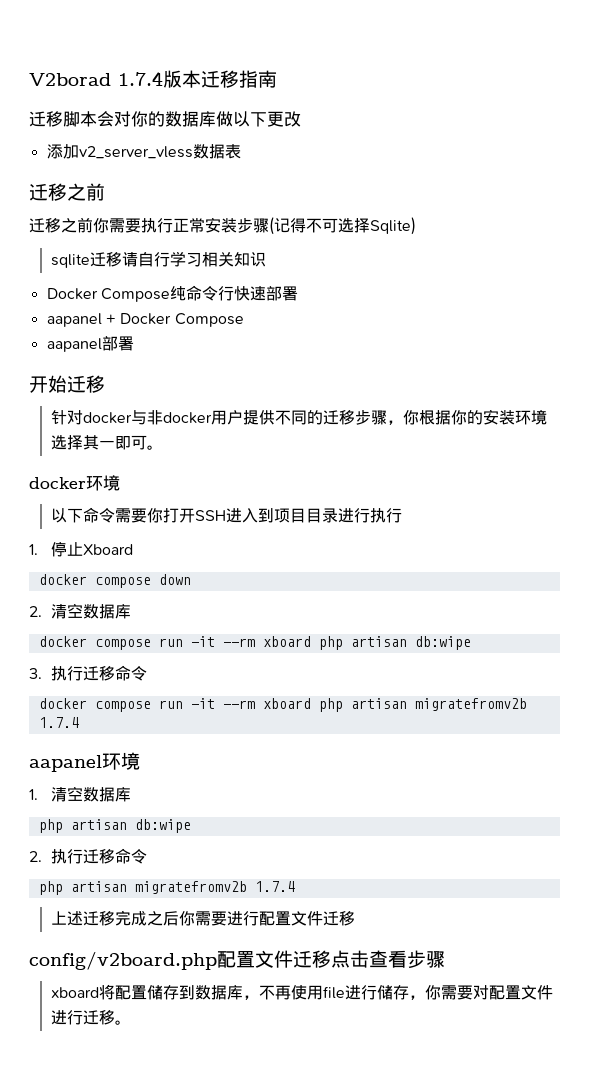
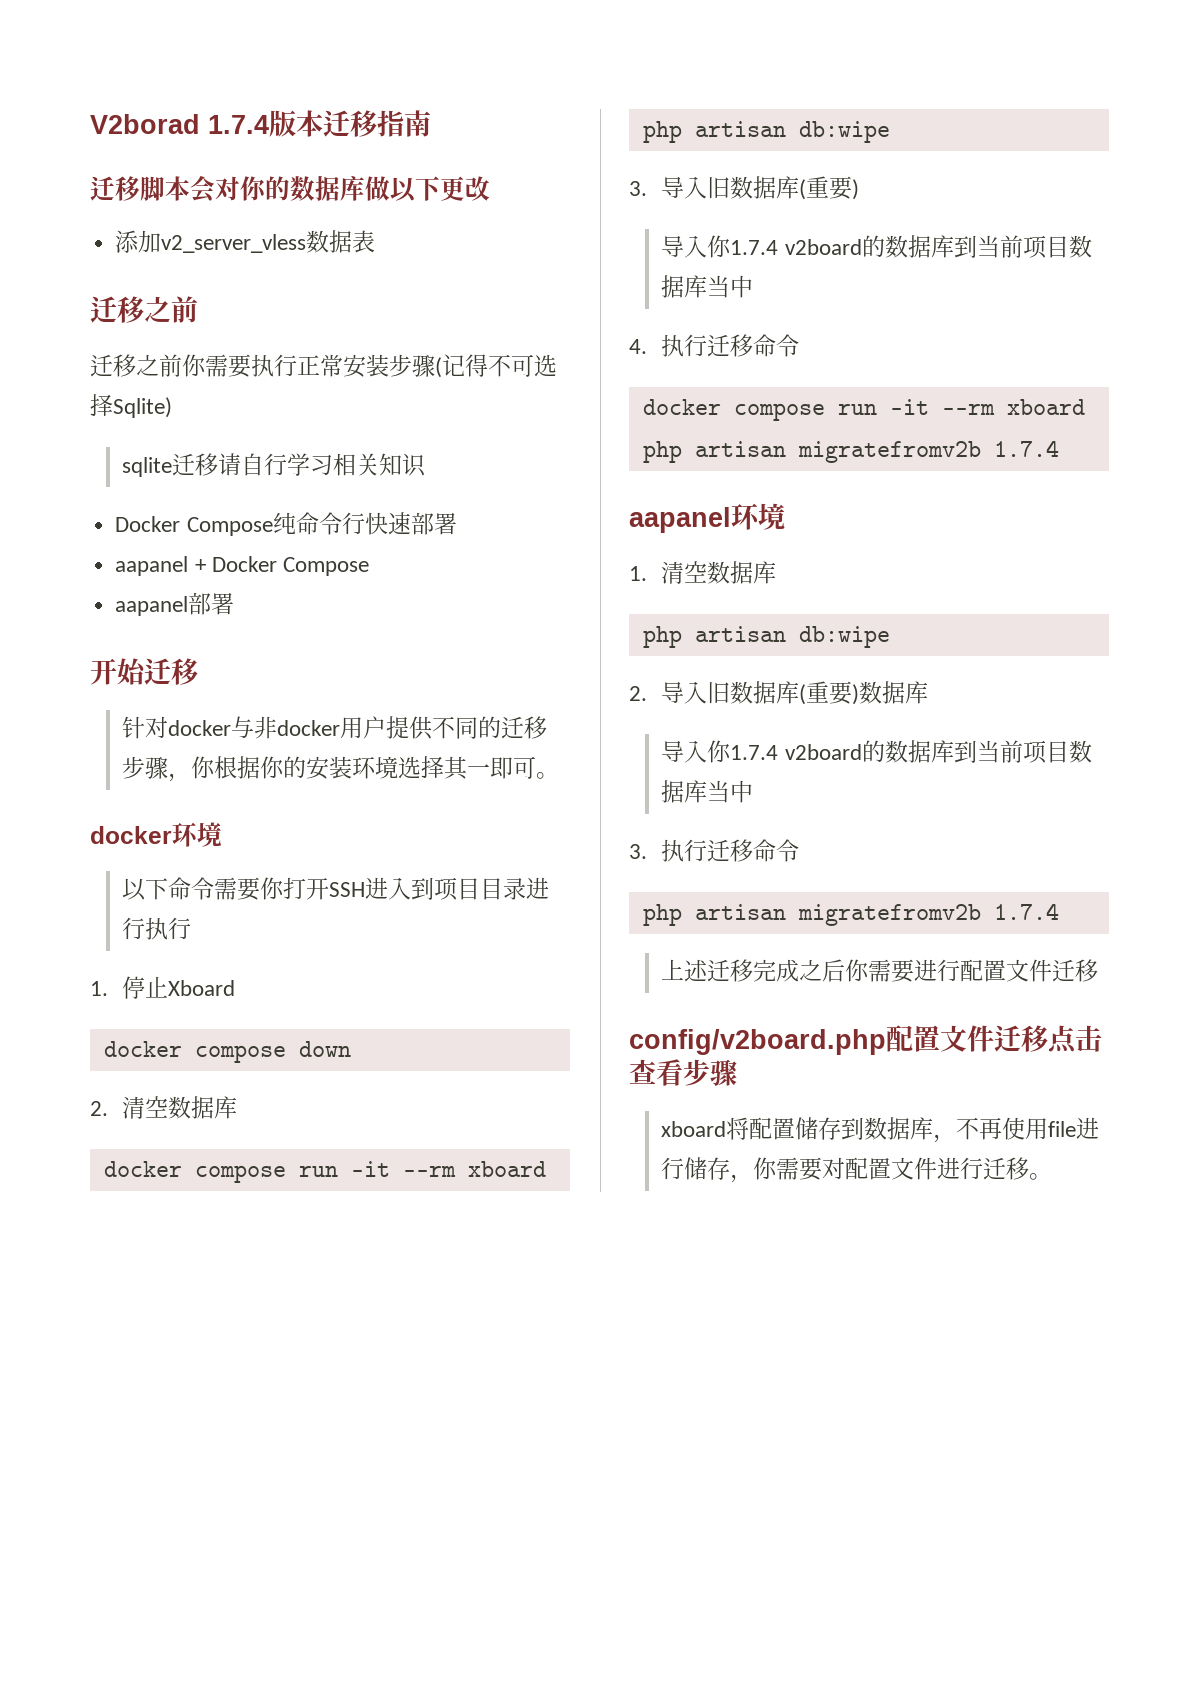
(42, 673) none -> [661,176,860,200] [661,235,1092,259] [661,275,754,298] [629,339,647,354] 导入旧数据库(重要) // 导入你1.7.4 v2board的数据库到当前项目数据库当中 // 4.
(42, 856) none -> [661,681,929,705] [661,740,1092,764] [661,780,754,803] [629,844,647,859] 导入旧数据库(重要)数据库 // 导入你1.7.4 v2board的数据库到当前项目数据库当中 // 3.

